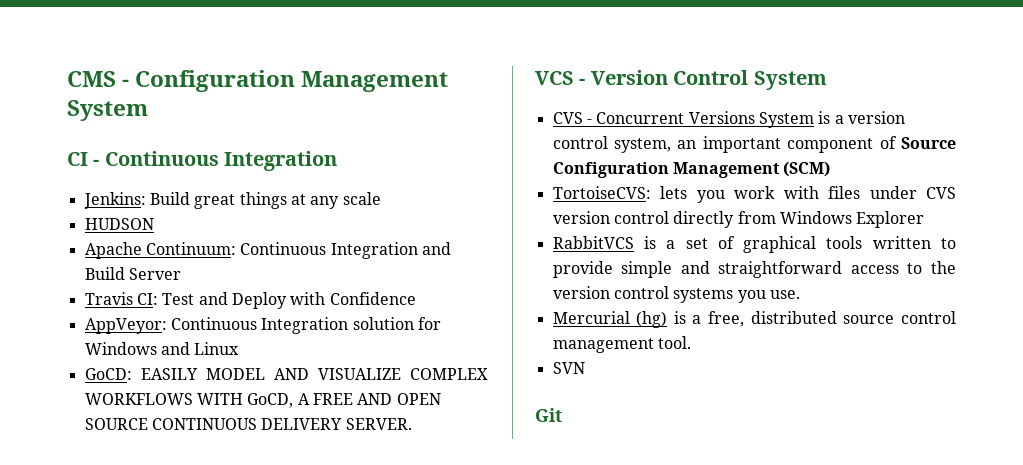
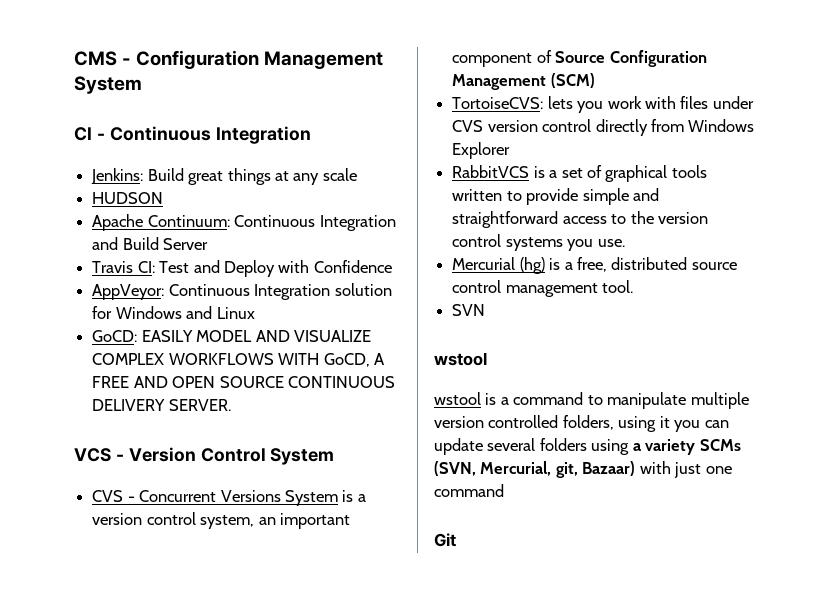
(585, 368) none -> [434,352,487,366] [434,392,749,409] [434,415,729,432] [434,438,741,455] [434,461,732,478] [434,484,504,497] // wstool // wstool is a command to manipulate multiple version controlled folders, using it you can update several folders using a variety SCMs (SVN, Mercurial, git, Bazaar) with just one command

